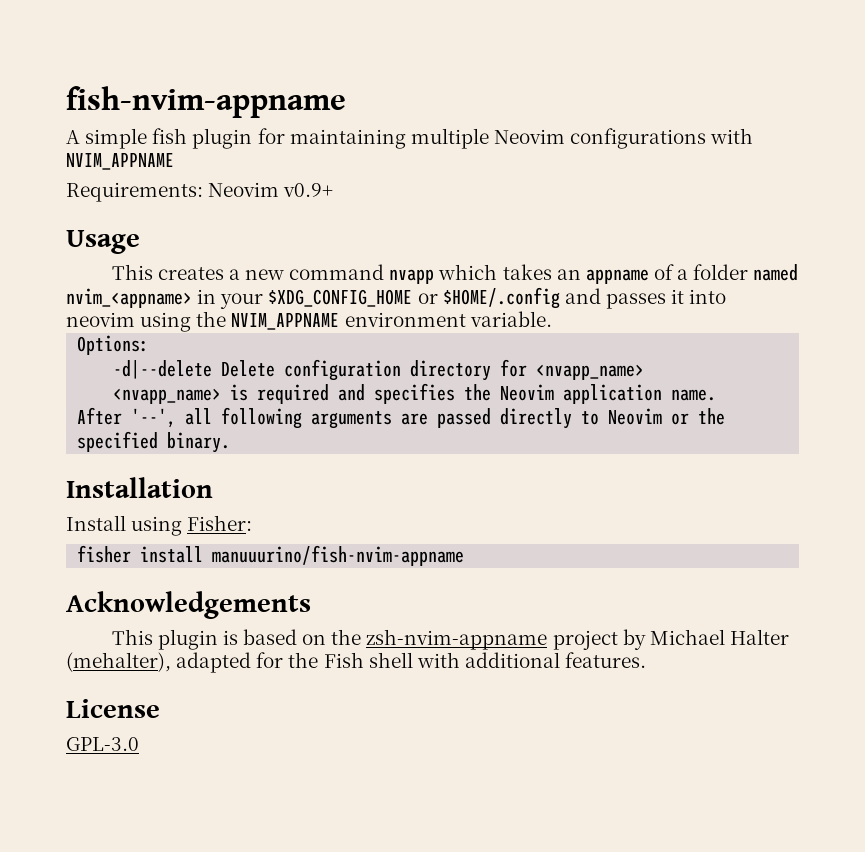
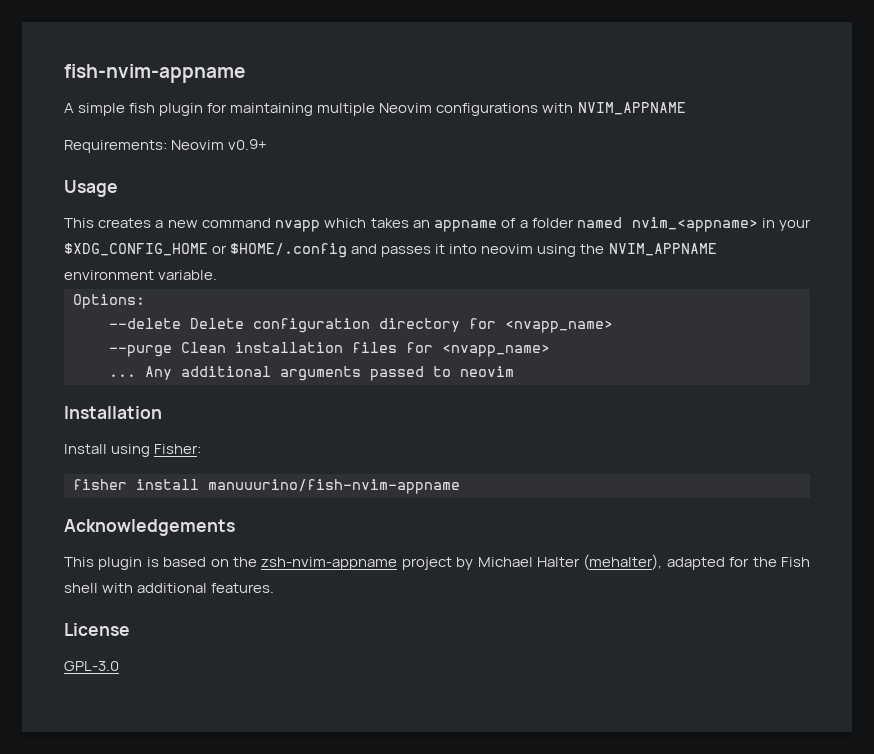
[113,360,213,379] -d|--delete -> [109,318,181,329] --delete
[113,383,717,404] [77,407,726,429] [77,431,231,453] <nvapp_name> is required and specifies the Neovim application name. // After '--', all following arguments are passed directly to Neovim or the specified binary. -> [109,342,550,357] [109,366,514,381] --purge Clean installation files for <nvapp_name> // ... Any additional arguments passed to neovim

